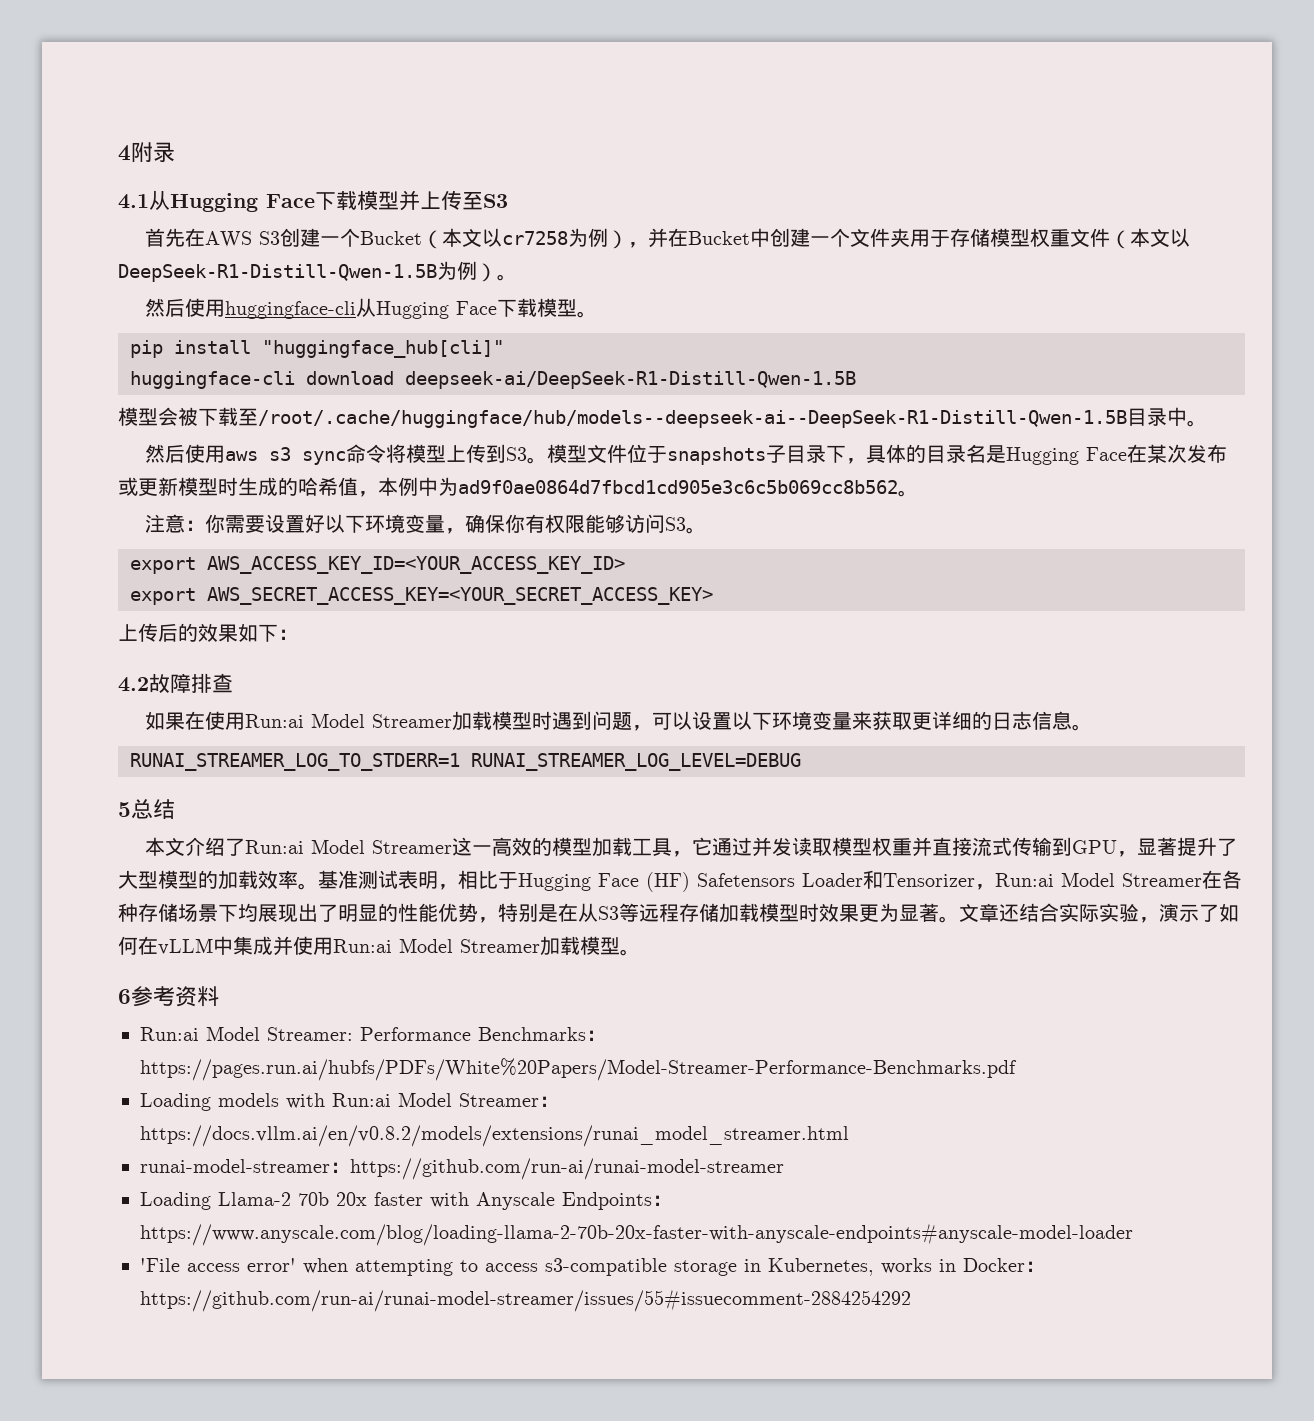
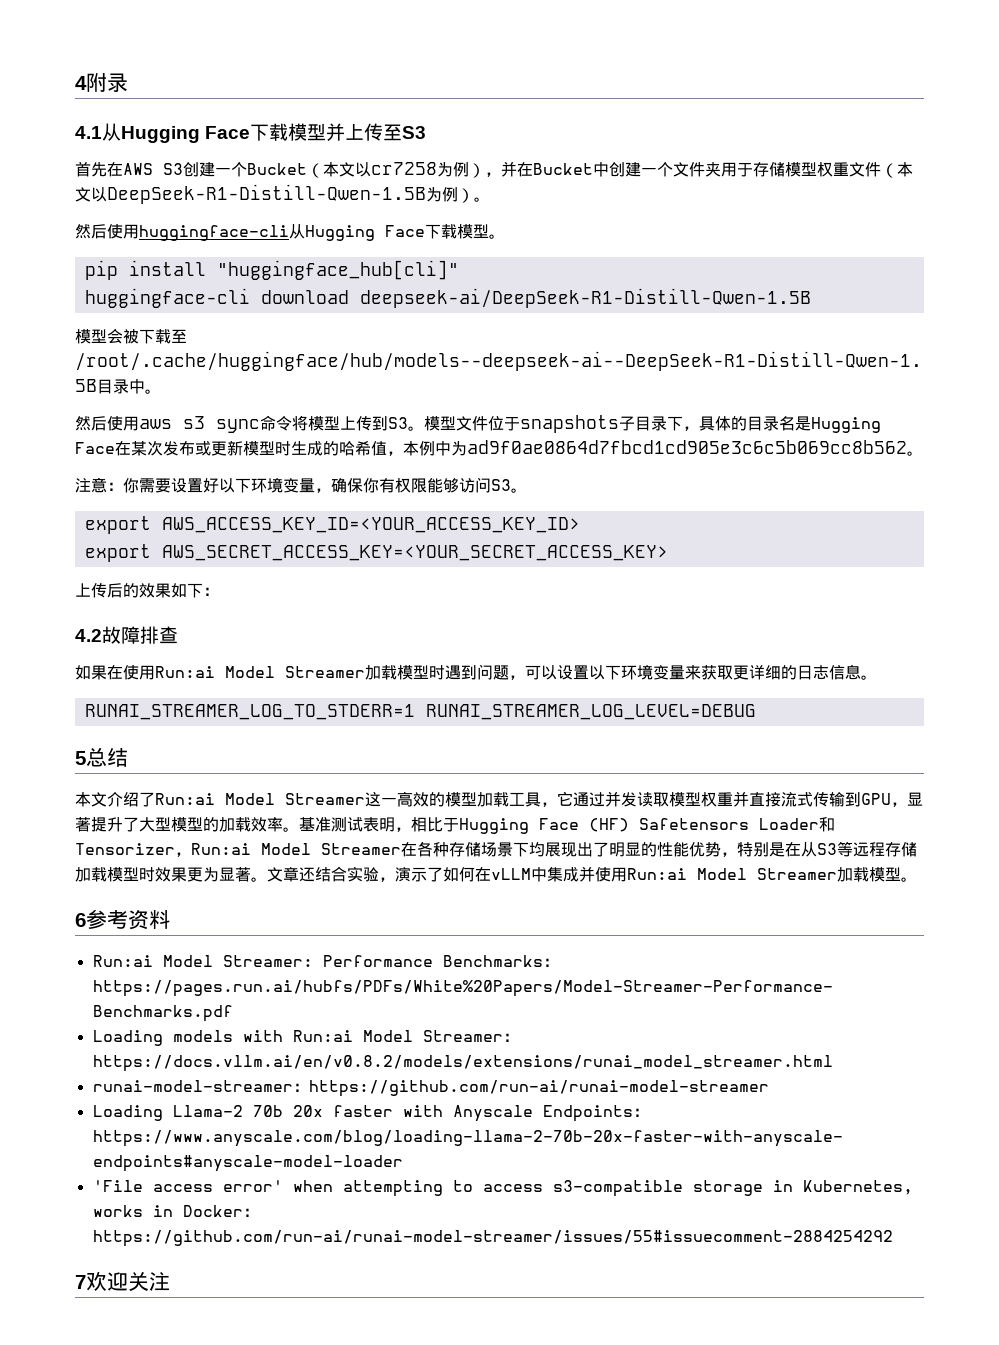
[1079,903,1119,922] 际实 -> (363, 874) none
(911, 1300) none -> [75,1271,170,1291] // 7欢迎关注

